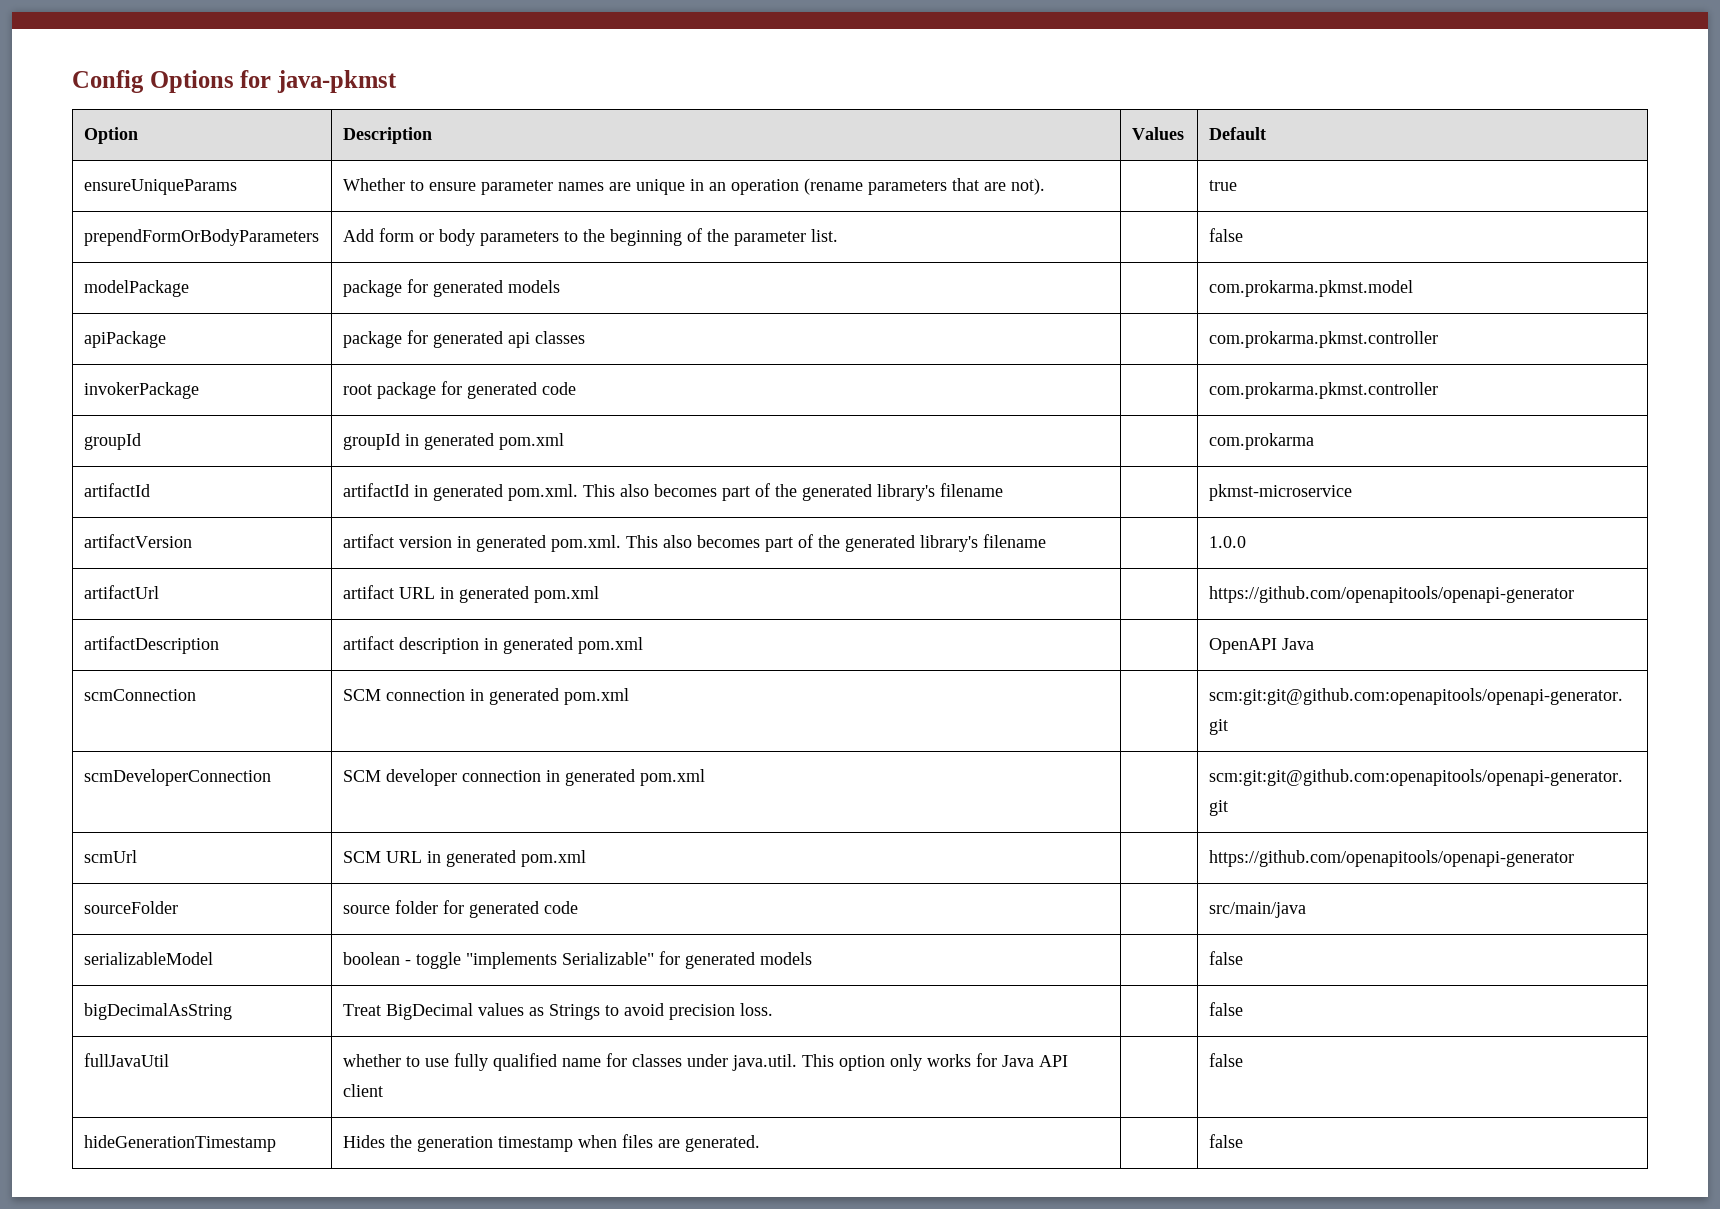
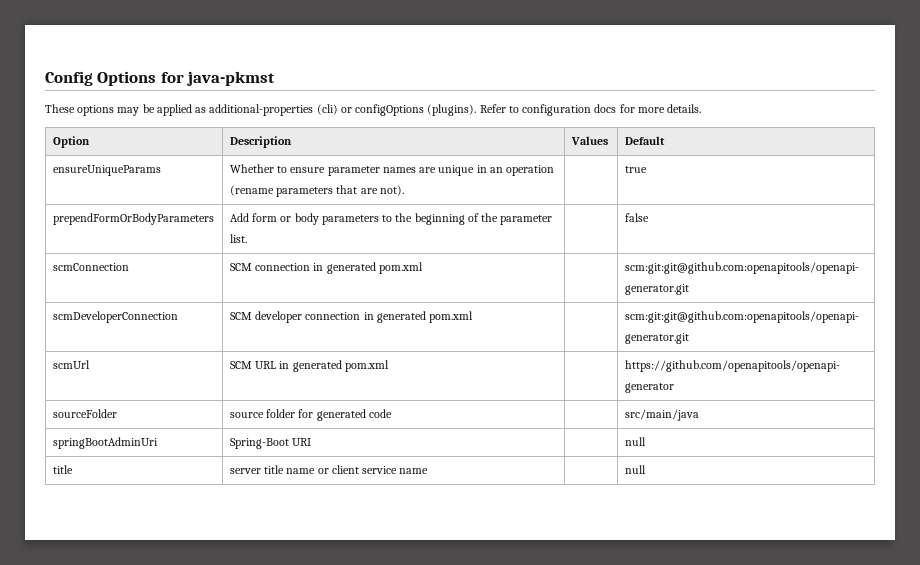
(397, 81) none -> [45,104,702,116] // These options may be applied as additional-properties (cli) or configOptions (plugins). Refer to configuration docs for more details.
[83,280,189,297] [342,279,560,297] [1208,280,1413,297] [83,331,166,348] [342,330,585,348] [1208,331,1438,348] [83,382,199,399] [342,381,576,399] [1208,382,1438,399] [83,433,141,450] [342,433,564,450] [1208,433,1314,450] [83,483,150,497] [342,483,1003,501] [1208,484,1352,501] [83,534,192,548] [342,534,1046,552] [1208,536,1246,548] [83,585,159,599] [342,585,599,603] [1208,586,1574,603] [83,636,219,654] [342,636,643,654] [1208,638,1314,654] // modelPackage | package for generated models | | com.prokarma.pkmst.model // apiPackage | package for generated api classes | | com.prokarma.pkmst.controller // invokerPackage | root package for generated code | | com.prokarma.pkmst.controller // groupId | groupId in generated pom.xml | | com.prokarma // artifactId | artifactId in generated pom.xml. This also becomes part of the generated library's filename | | pkmst-microservice // artifactVersion | artifact version in generated pom.xml. This also becomes part of the generated library's filename | | 1.0.0 // artifactUrl | artifact URL in generated pom.xml | | https://github.com/openapitools/openapi-generator // artifactDescription | artifact description in generated pom.xml | | OpenAPI Java -> (649, 217) none
[83,952,213,965] [342,951,812,969] [1208,951,1243,965] [83,1003,232,1020] [342,1003,773,1020] [1208,1002,1243,1016] [83,1053,169,1067] [342,1053,1068,1071] [342,1084,383,1097] [1208,1053,1243,1067] [83,1135,276,1152] [342,1134,760,1152] [1208,1134,1243,1148] serializableModel | boolean - toggle "implements Serializable" for generated models | | false // bigDecimalAsString | Treat BigDecimal values as Strings to avoid precision loss. | | false // fullJavaUtil | whether to use fully qualified name for classes under java.util. This option only works for Java API client | | false // hideGenerationTimestamp | Hides the generation timestamp when files are generated. | | false -> [52,437,158,449] [229,438,312,449] [624,437,646,446] [52,465,73,474] [229,465,429,474] [624,465,646,474] springBootAdminUri | Spring-Boot URI | | null // title | server title name or client service name | | null

